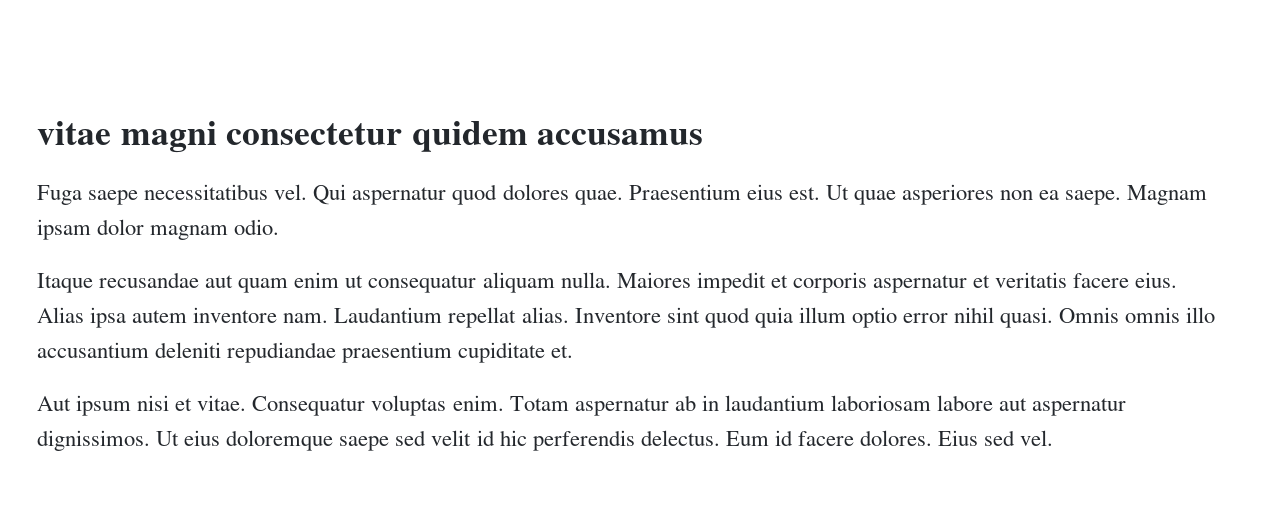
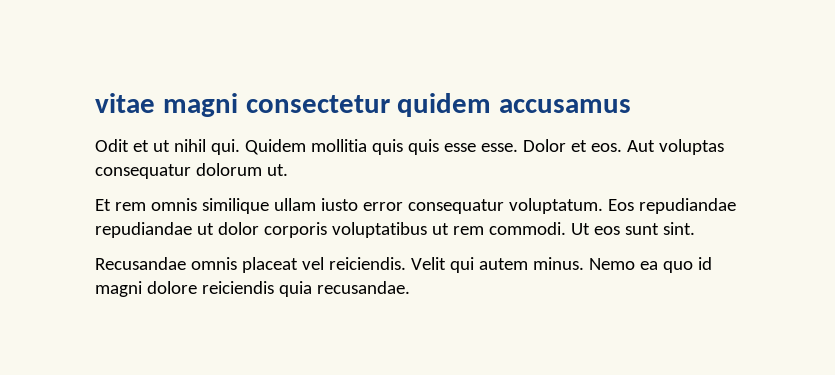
[37,184,1208,205] [37,219,280,240] [37,272,1178,293] [37,307,1216,328] [37,342,574,363] [37,395,1127,416] [37,430,1054,451] Fuga saepe necessitatibus vel. Qui aspernatur quod dolores quae. Praesentium eius est. Ut quae asperiores non ea saepe. Magnam ipsam dolor magnam odio. // Itaque recusandae aut quam enim ut consequatur aliquam nulla. Maiores impedit et corporis aspernatur et veritatis facere eius. Alias ipsa autem inventore nam. Laudantium repellat alias. Inventore sint quod quia illum optio error nihil quasi. Omnis omnis illo accusantium deleniti repudiandae praesentium cupiditate et. // Aut ipsum nisi et vitae. Consequatur voluptas enim. Totam aspernatur ab in laudantium laboriosam labore aut aspernatur dignissimos. Ut eius doloremque saepe sed velit id hic perferendis delectus. Eum id facere dolores. Eius sed vel. -> [95,139,724,155] [95,163,288,179] [95,198,736,214] [95,222,695,238] [95,257,712,273] [95,281,410,297] Odit et ut nihil qui. Quidem mollitia quis quis esse esse. Dolor et eos. Aut voluptas consequatur dolorum ut. // Et rem omnis similique ullam iusto error consequatur voluptatum. Eos repudiandae repudiandae ut dolor corporis voluptatibus ut rem commodi. Ut eos sunt sint. // Recusandae omnis placeat vel reiciendis. Velit qui autem minus. Nemo ea quo id magni dolore reiciendis quia recusandae.

